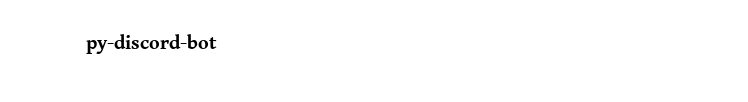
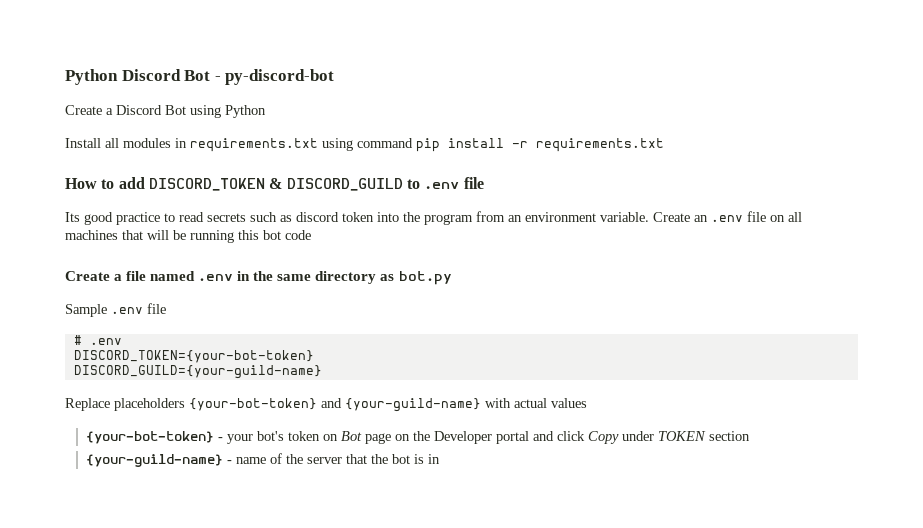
[86,34,217,54] py-discord-bot -> [65,69,335,85] [65,105,266,118] [65,138,664,152] [65,177,484,191] [65,211,802,225] [65,230,311,243] [65,271,452,285] [65,303,166,317] [73,335,122,345] [73,350,314,363] [73,365,322,379] [65,398,587,412] [85,431,750,444] [85,453,440,467] Python Discord Bot - py-discord-bot // Create a Discord Bot using Python // Install all modules in requirements.txt using command pip install -r requirements.txt // How to add DISCORD_TOKEN & DISCORD_GUILD to .env file // Its good practice to read secrets such as discord token into the program from an environment variable. Create an .env file on all machines that will be running this bot code // Create a file named .env in the same directory as bot.py // Sample .env file // # .env // DISCORD_TOKEN={your-bot-token} // DISCORD_GUILD={your-guild-name} // Replace placeholders {your-bot-token} and {your-guild-name} with actual values // {your-bot-token} - your bot's token on Bot page on the Developer portal and click Copy under TOKEN section // {your-guild-name} - name of the server that the bot is in

